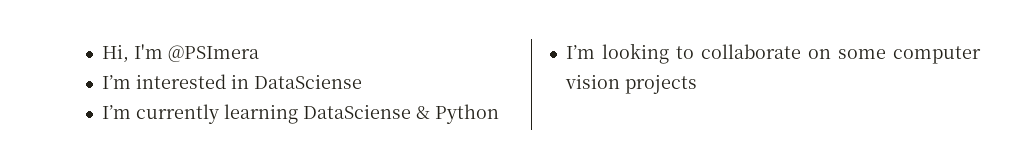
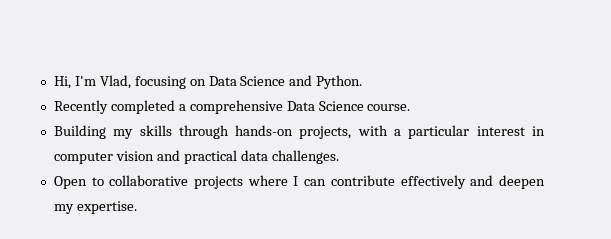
[167,45,259,62] [101,74,362,89] [101,104,499,124] [565,43,981,64] [564,74,697,94] @PSImera // I’m interested in DataSciense // I’m currently learning DataSciense & Python // I’m looking to collaborate on some computer vision projects -> [99,75,363,89] [53,100,411,114] [53,125,545,139] [53,150,339,164] [53,175,545,189] [53,201,137,214] Vlad, focusing on Data Science and Python. // Recently completed a comprehensive Data Science course. // Building my skills through hands-on projects, with a particular interest in computer vision and practical data challenges. // Open to collaborative projects where I can contribute effectively and deepen my expertise.

